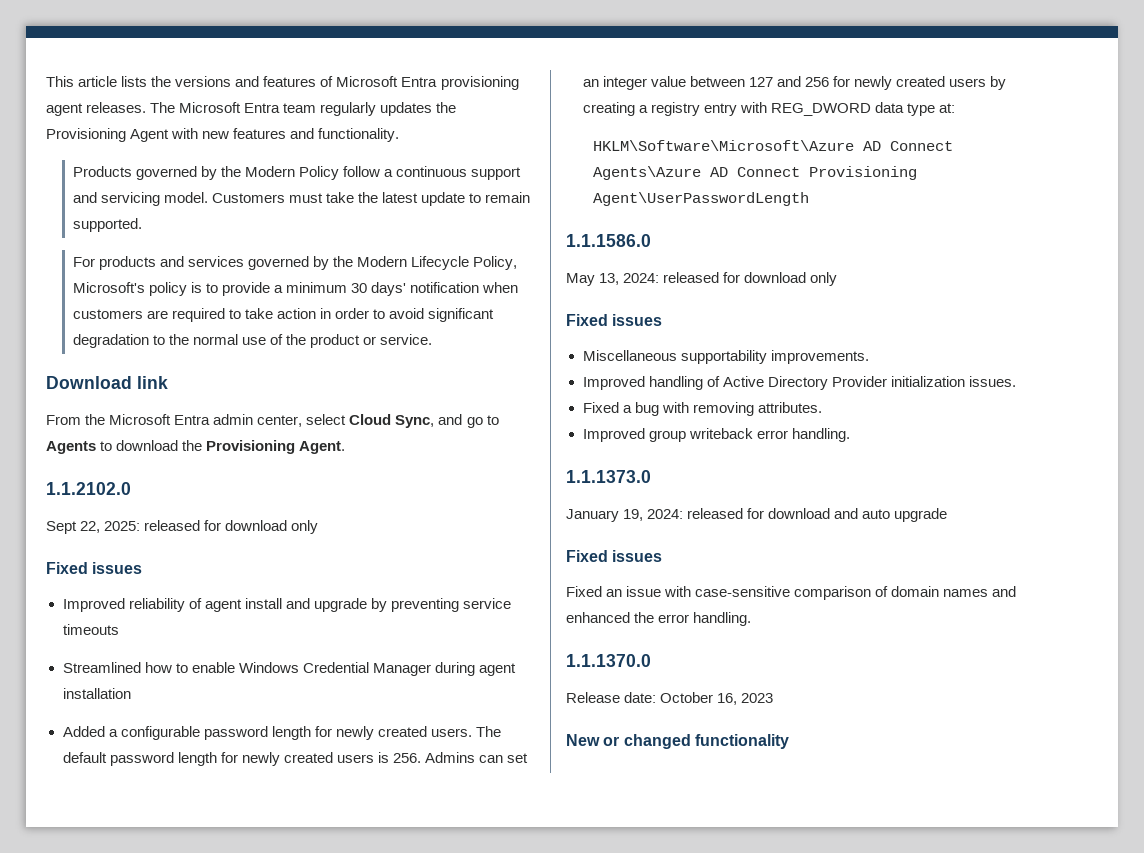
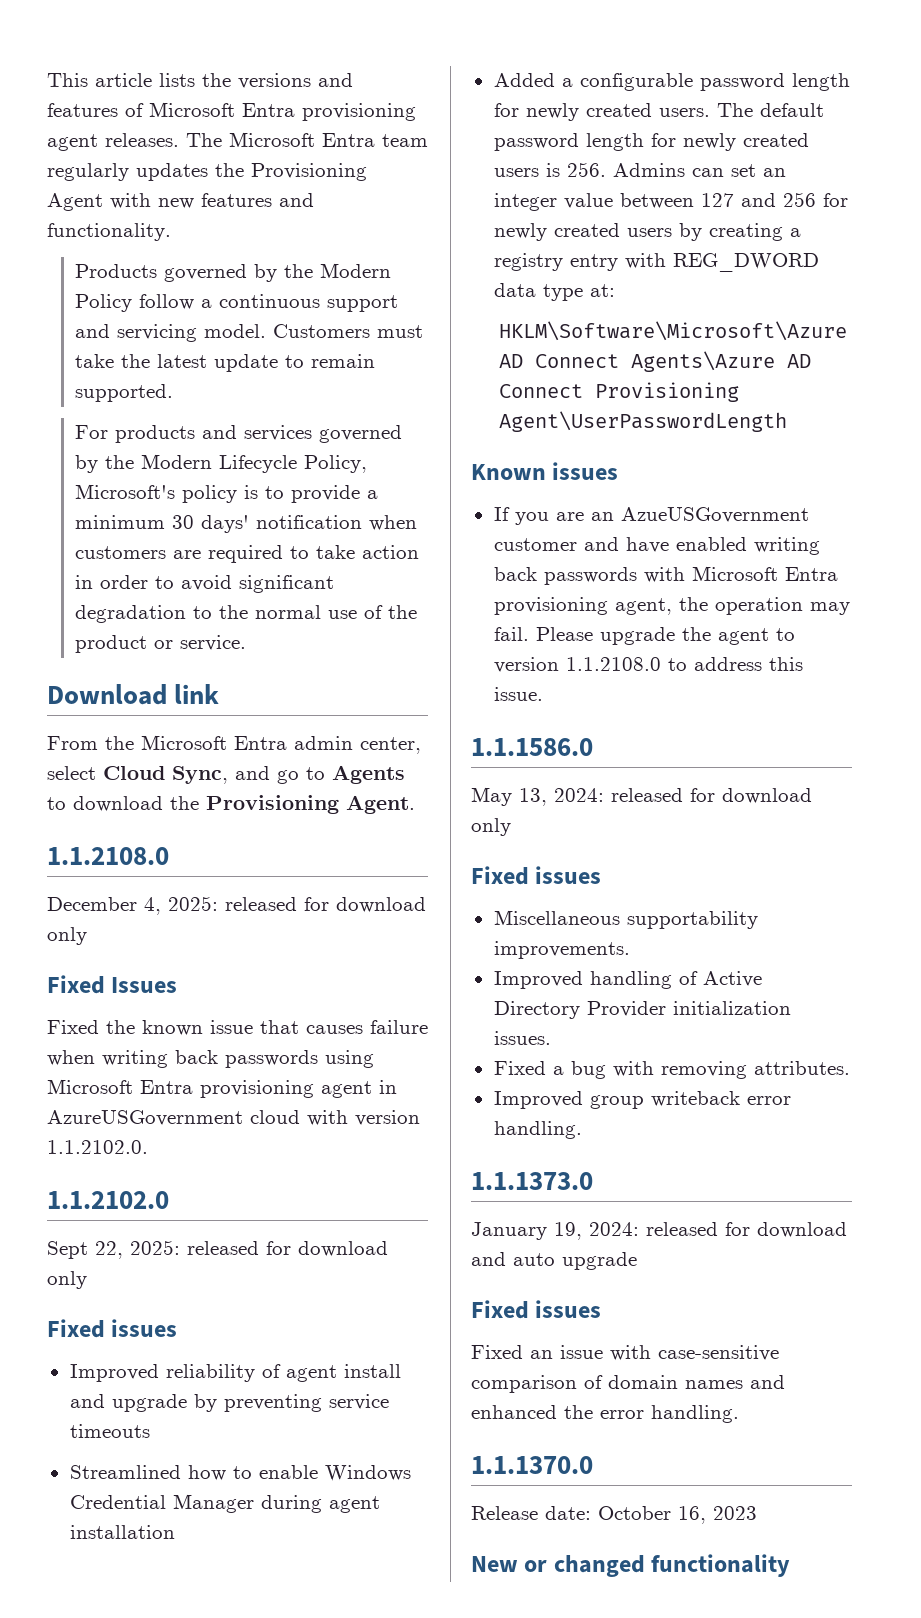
(346, 447) none -> [47,847,169,865] [47,896,426,915] [47,927,87,945] [47,975,178,994] [47,1020,428,1036] [47,1050,374,1068] [47,1079,397,1098] [47,1110,420,1126] [47,1140,148,1154] // 1.1.2108.0 // December 4, 2025: released for download only // Fixed Issues // Fixed the known issue that causes failure when writing back passwords using Microsoft Entra provisioning agent in AzureUSGovernment cloud with version 1.1.2102.0.
(809, 199) none -> [471,462,619,480] [493,507,809,525] [493,537,820,555] [493,566,838,585] [493,597,850,615] [493,627,795,645] [493,657,803,673] [493,687,543,701] // Known issues // If you are an AzueUSGovernment customer and have enabled writing back passwords with Microsoft Entra provisioning agent, the operation may fail. Please upgrade the agent to version 1.1.2108.0 to address this issue.

